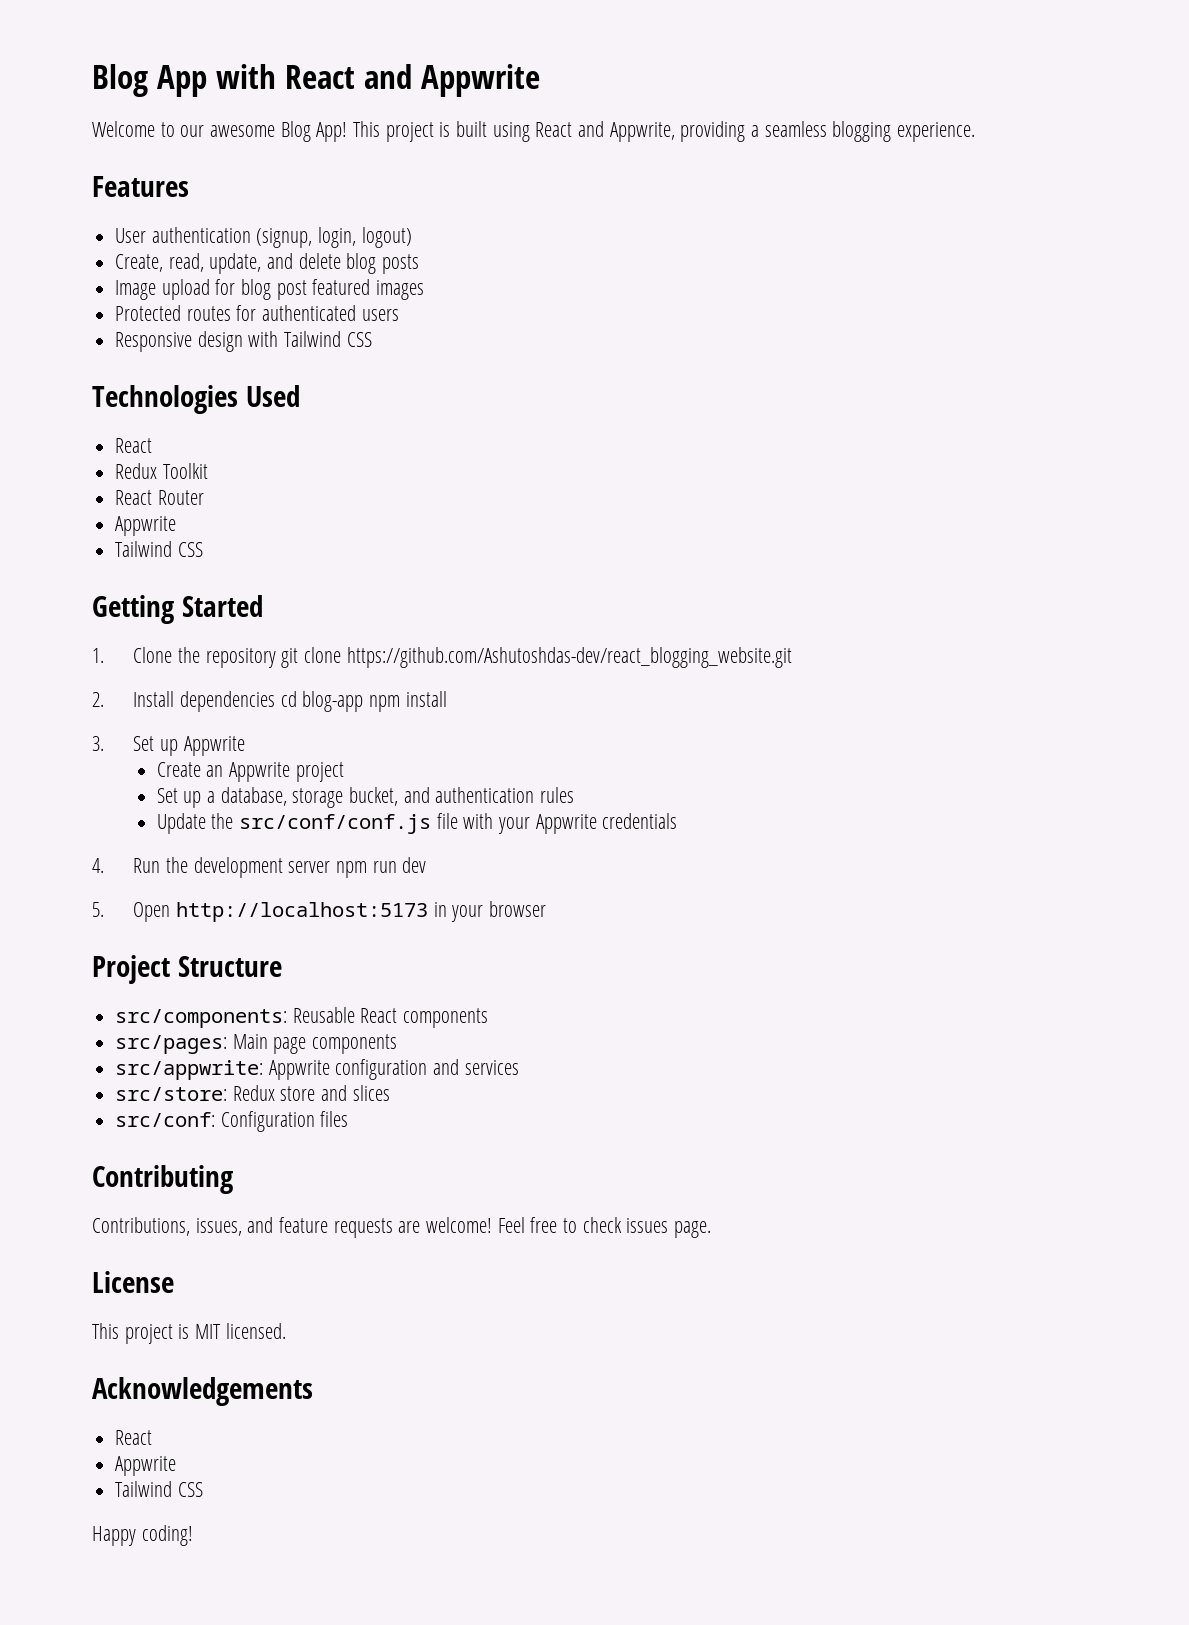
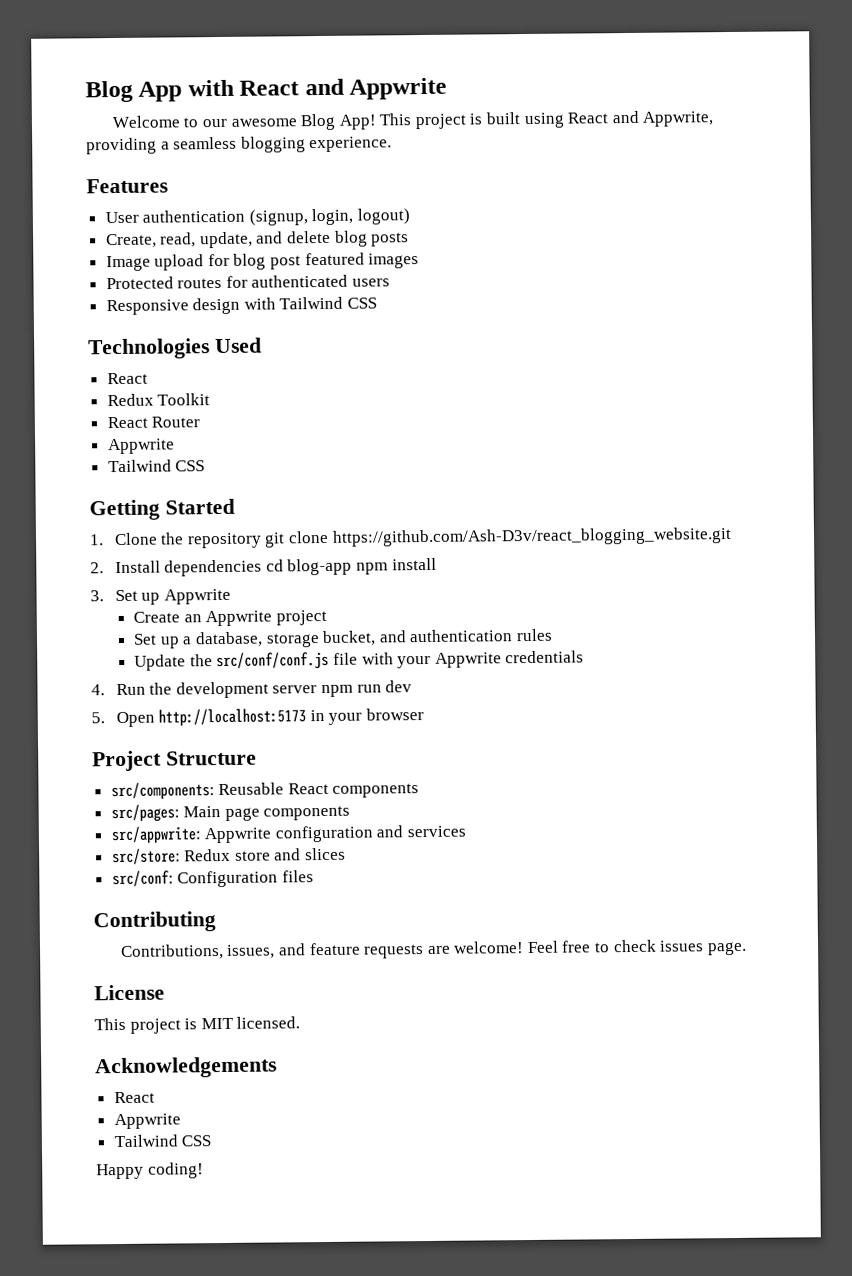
[346,647,792,668] https://github.com/Ashutoshdas-dev/react_blogging_website.git -> [331,527,732,547] https://github.com/Ash-D3v/react_blogging_website.git

